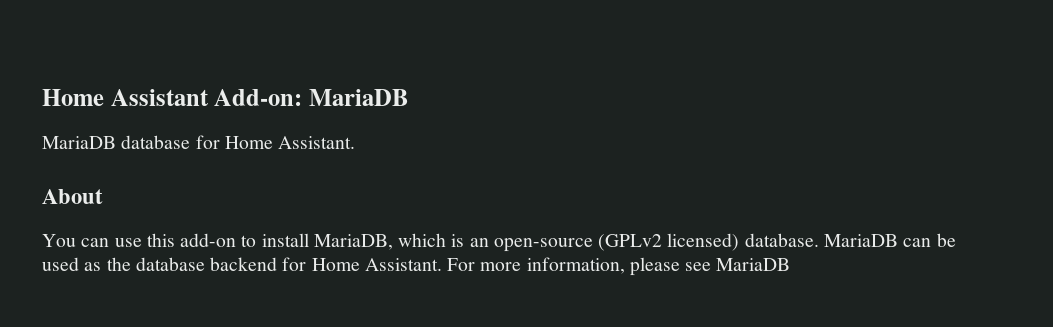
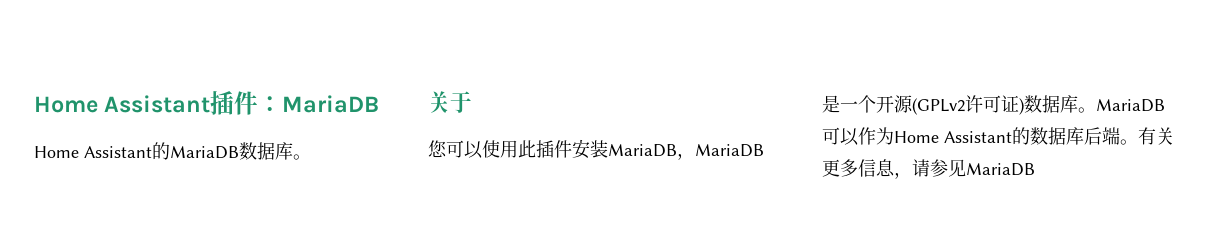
[42,89,303,106] Home Assistant Add-on: -> [34,91,283,115] Home Assistant插件：
[42,135,356,149] [42,189,103,204] [42,233,956,252] [42,257,712,276] MariaDB database for Home Assistant. // About // You can use this add-on to install MariaDB, which is an open-source (GPLv2 licensed) database. MariaDB can be used as the database backend for Home Assistant. For more information, please see -> [34,142,311,160] [428,91,472,113] [428,139,764,160] [822,95,1165,115] [822,127,1174,146] [822,159,966,179] Home Assistant的MariaDB数据库。 // 关于 // 您可以使用此插件安装MariaDB，MariaDB是一个开源(GPLv2许可证)数据库。MariaDB可以作为Home Assistant的数据库后端。有关更多信息，请参见

